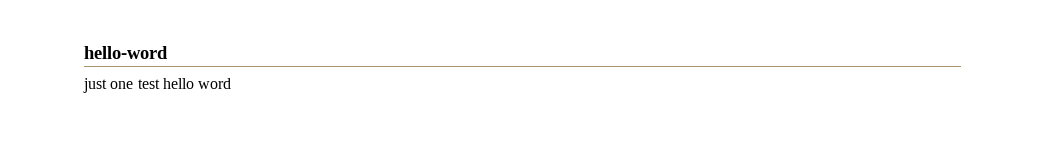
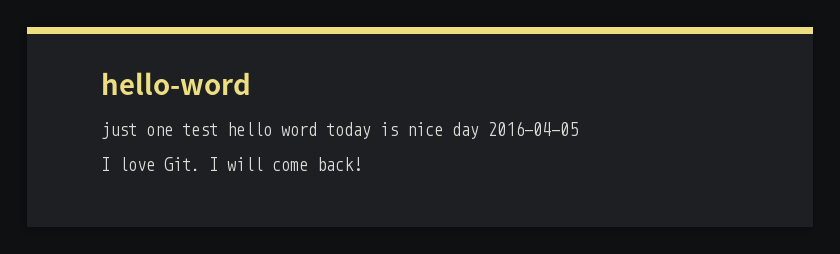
(232, 83) none -> [326,121,578,139] [101,157,362,171] today is nice day 2016-04-05 // I love Git. I will come back!

